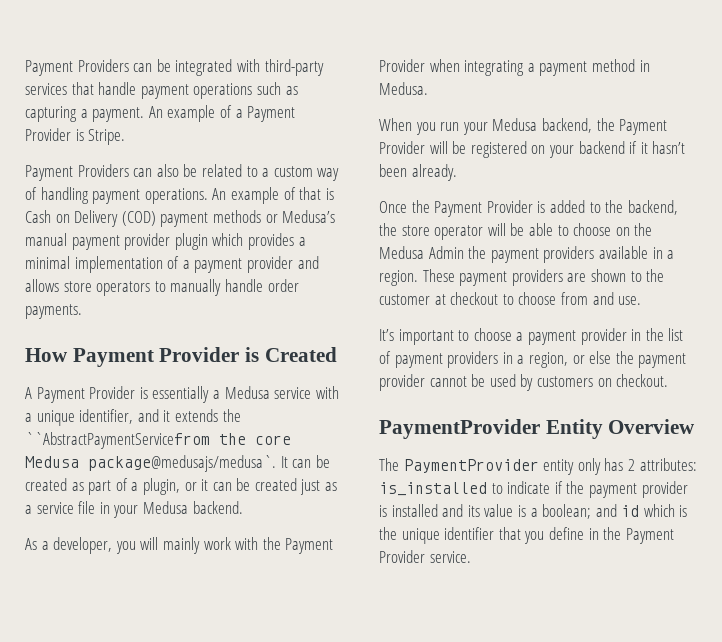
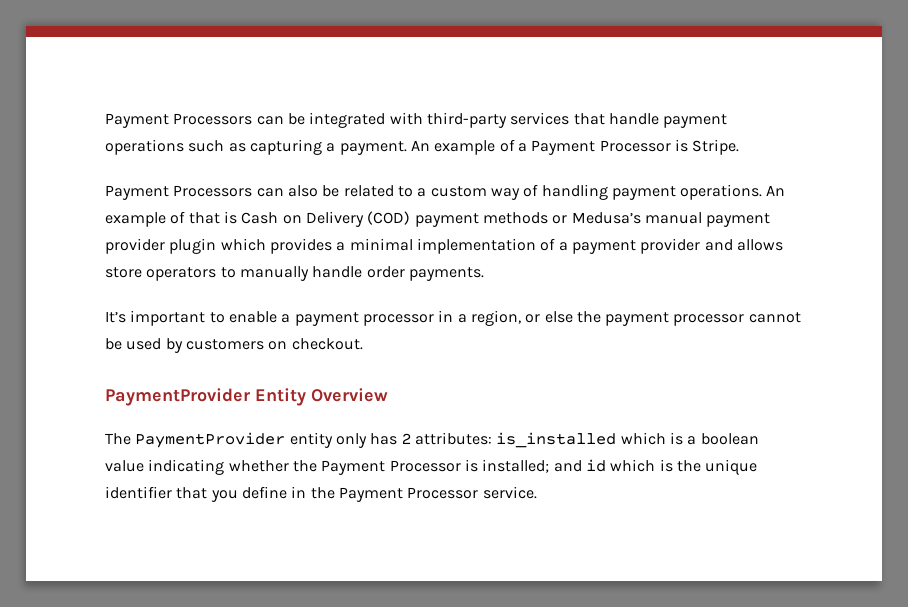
[25,59,129,76] Payment Providers -> [105,113,253,128] Payment Processors
[25,128,71,141] Provider -> [599,140,671,152] Processor
[77,164,129,177] Providers -> [173,185,253,197] Processors
[25,347,337,367] [25,386,339,403] [25,409,241,426] [25,432,291,449] [25,455,330,472] [25,478,338,495] [25,501,243,518] [25,537,334,554] [379,59,650,76] [379,82,428,95] [379,118,668,135] [379,141,686,158] [379,164,457,181] [379,200,678,217] [379,223,653,240] [379,246,675,263] [379,269,665,286] [379,292,642,305] // How Payment Provider is Created // A Payment Provider is essentially a Medusa service with a unique identifier, and it extends the ``AbstractPaymentServicefrom the core Medusa package@medusajs/medusa`. It can be created as part of a plugin, or it can be created just as a service file in your Medusa backend. // As a developer, you will mainly work with the Payment Provider when integrating a payment method in Medusa. // When you run your Medusa backend, the Payment Provider will be registered on your backend if it hasn’t been already. // Once the Payment Provider is added to the backend, the store operator will be able to choose on the Medusa Admin the payment providers available in a region. These payment providers are shown to the customer at checkout to choose from and use. -> (484, 274) none
[473,328,684,345] [379,351,499,368] choose a payment provider in the list of payment providers -> [228,311,434,326] enable a payment processor
[379,374,425,391] provider -> [673,314,745,326] processor
[491,481,688,498] [379,504,592,519] to indicate if the payment provider is installed and its value is a boolean; -> [620,432,759,445] [105,459,550,475] which is a boolean value indicating whether the Payment Processor is installed;
[379,550,425,563] Provider -> [407,487,479,499] Processor

